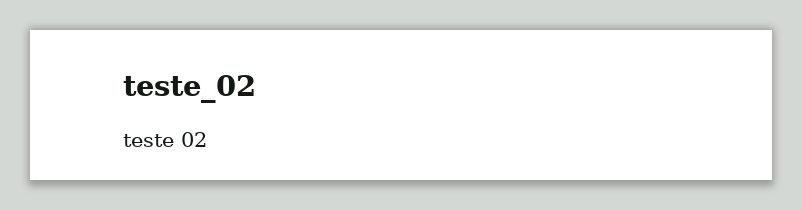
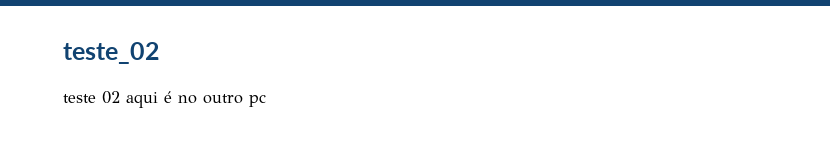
(207, 139) none -> [126,91,266,108] aqui é no outro pc

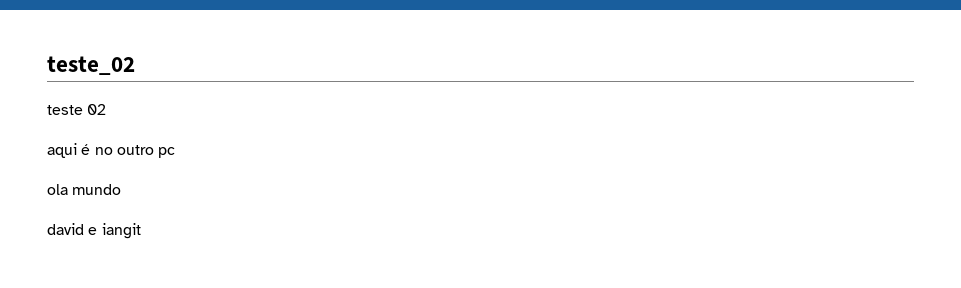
(120, 97) none -> (107, 109) //
(266, 100) none -> [47,184,122,195] [47,223,141,239] // ola mundo // david e iangit

